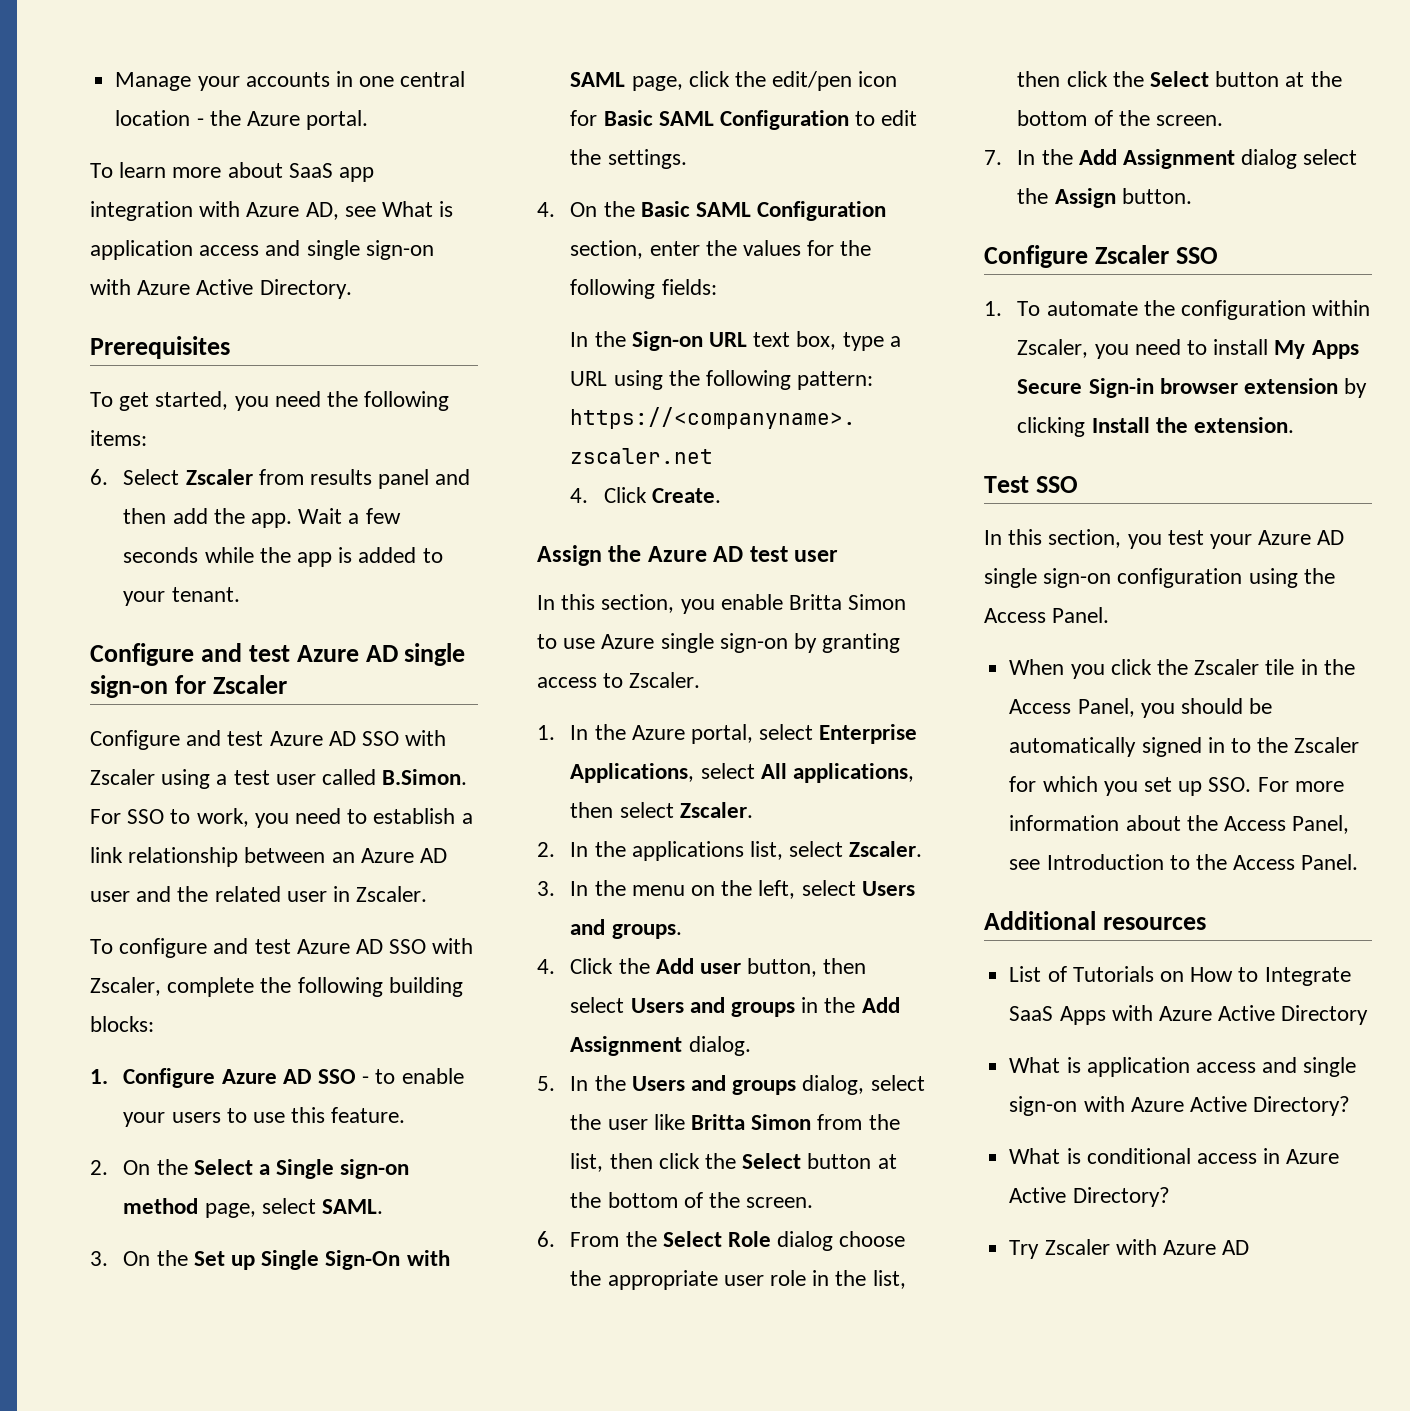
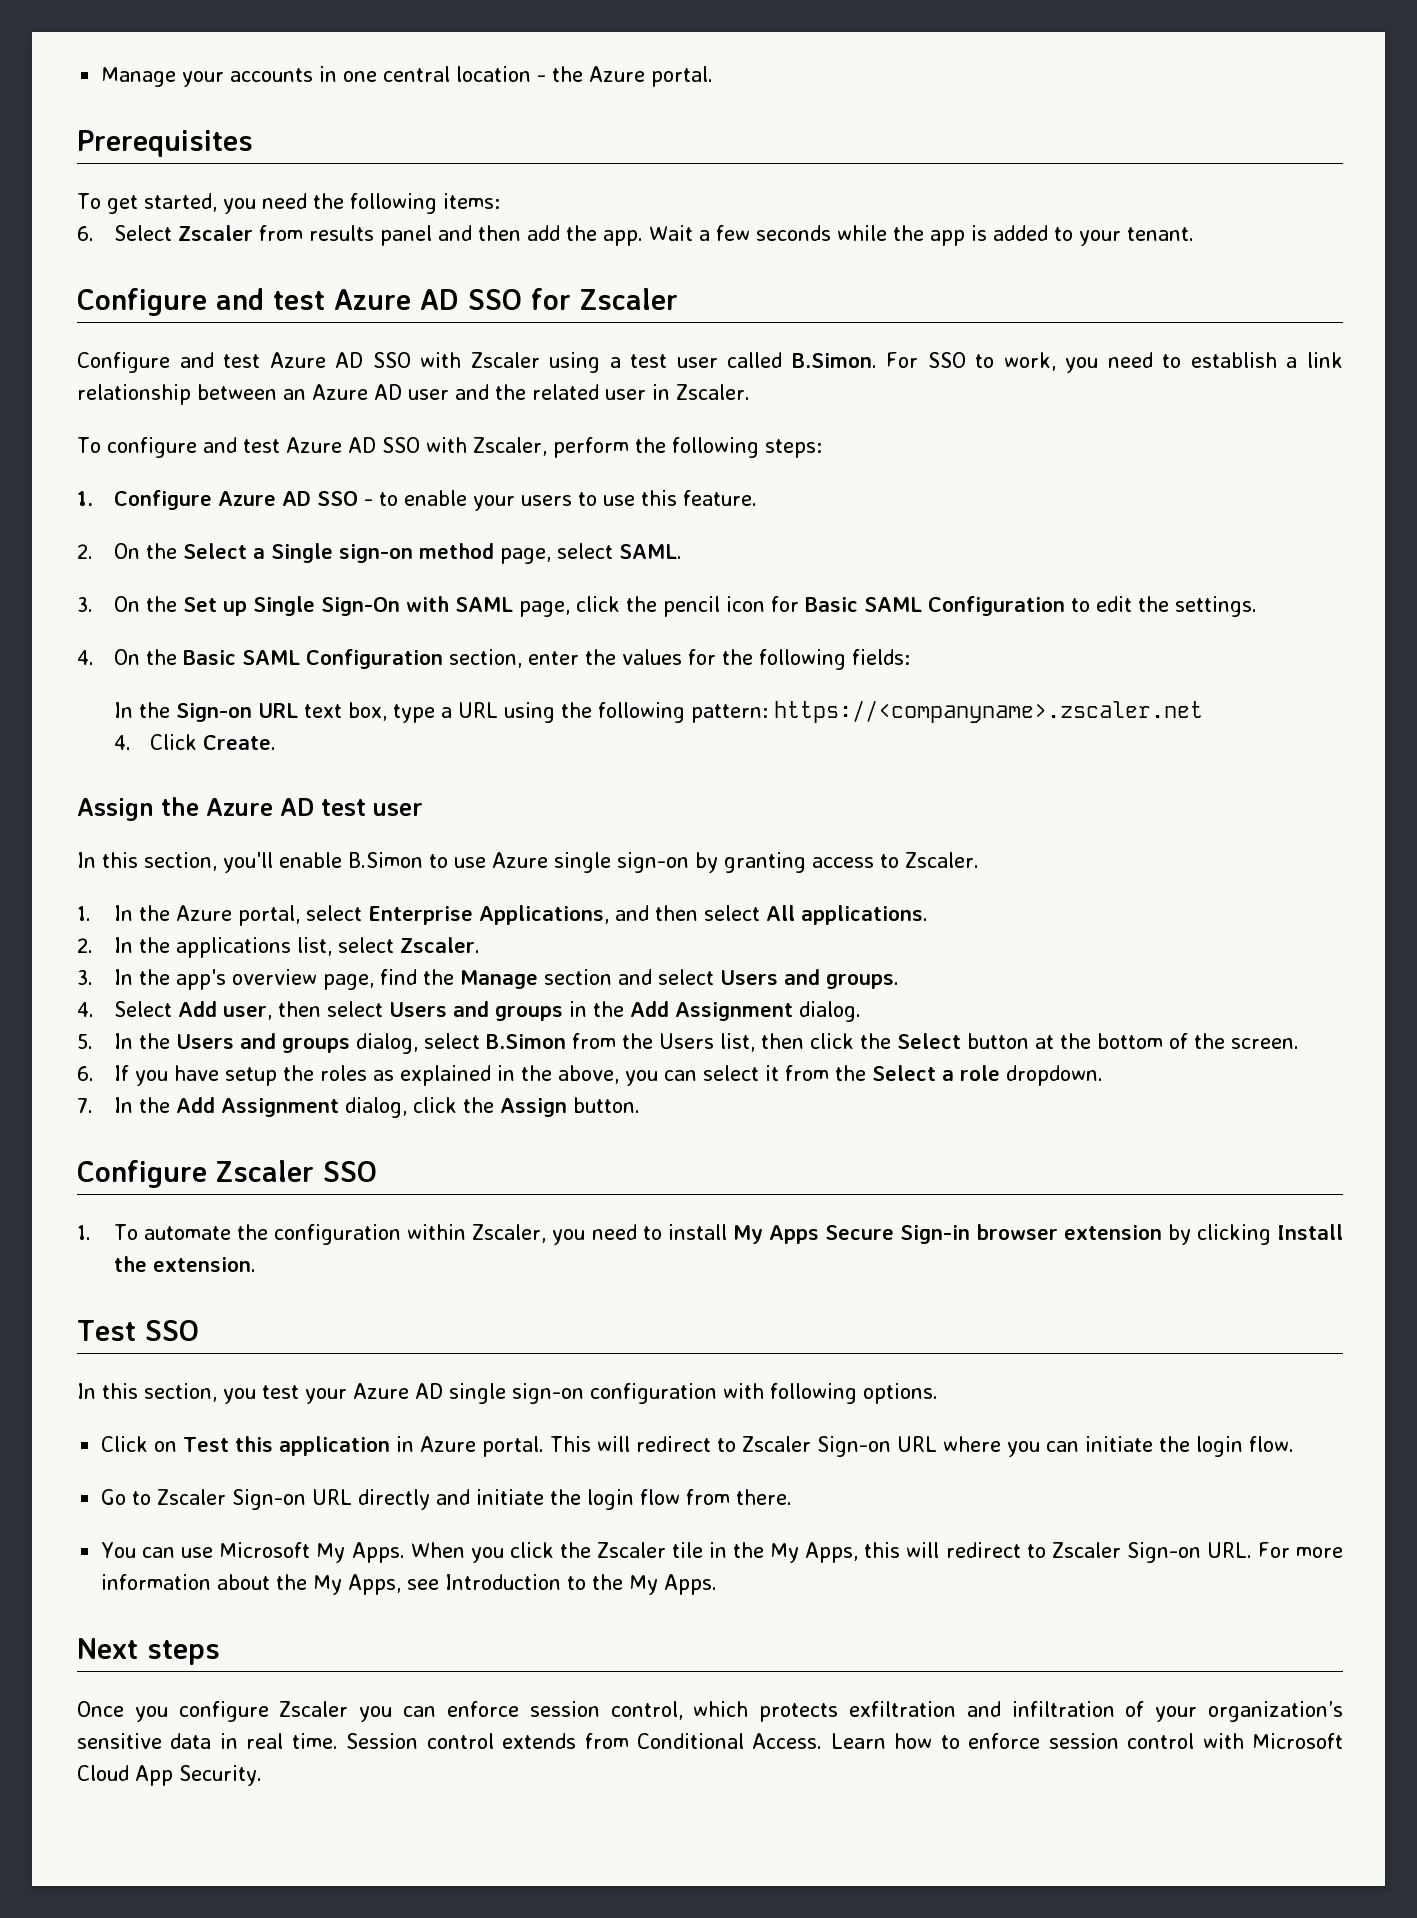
[90,162,375,182] [90,201,454,221] [90,240,434,260] [90,279,352,299] // To learn more about SaaS app integration with Azure AD, see What is application access and single sign-on with Azure Active Directory. -> (714, 76) none
[404,643,466,666] [90,675,168,698] single sign-on -> [468,289,522,310] SSO
[167,977,463,997] [90,1016,154,1032] complete the following building blocks: -> [552,437,822,458] perform the following steps:
[772,71,853,91] edit/pen -> [662,596,720,617] pencil
[680,594,907,614] you enable Britta Simon -> [223,852,423,873] you'll enable B.Simon
[700,763,914,783] [570,802,753,818] select All applications, then select Zscaler. -> [614,905,928,925] and then select All applications.
[631,880,796,899] menu on the left, -> [175,969,652,990] app's overview page, find the Manage section and
[570,958,818,977] Click the Add user button, -> [113,1001,272,1020] Select Add user,
[570,1114,900,1130] the user like Britta Simon from the -> [485,1033,714,1049] B.Simon from the Users
[570,1231,906,1251] [570,1270,906,1290] [1017,71,1342,87] [1017,110,1223,126] From the Select Role dialog choose the appropriate user role in the list, then click the Select button at the bottom of the screen. -> [113,1065,1103,1086] If you have setup the roles as explained in the above, you can select it from the Select a role dropdown.
[1241,149,1358,169] dialog select -> [344,1097,457,1118] dialog, click
[1248,568,1335,588] [984,607,1110,623] using the Access Panel. // -> [723,1383,938,1404] [101,1436,1295,1457] [101,1489,793,1510] [101,1542,405,1563] with following options. // Click on Test this application in Azure portal. This will redirect to Zscaler Sign-on URL where you can initiate the login flow. // Go to Zscaler Sign-on URL directly and initiate the login flow from there. // You can use Microsoft My Apps.
[1009,698,1273,718] [1009,737,1360,757] [1009,776,1252,796] Access Panel, you should be automatically signed in to the Zscaler for which you set up SSO. -> [770,1542,1252,1563] My Apps, this will redirect to Zscaler Sign-on URL.
[1223,815,1350,834] Access Panel, -> [313,1574,402,1595] My Apps,
[1233,854,1359,870] [984,911,1206,930] [1009,966,1351,986] [1009,1005,1369,1025] [1009,1057,1357,1077] [1009,1096,1351,1116] [1009,1148,1340,1164] [1009,1187,1170,1207] [1009,1239,1250,1259] Access Panel. // Additional resources // List of Tutorials on How to Integrate SaaS Apps with Azure Active Directory // What is application access and single sign-on with Azure Active Directory? // What is conditional access in Azure Active Directory? // Try Zscaler with Azure AD -> [629,1574,718,1595] [77,1638,220,1665] [77,1701,1343,1722] [77,1733,1343,1749] [77,1765,262,1786] My Apps. // Next steps // Once you configure Zscaler you can enforce session control, which protects exfiltration and infiltration of your organization’s sensitive data in real time. Session control extends from Conditional Access. Learn how to enforce session control with Microsoft Cloud App Security.

